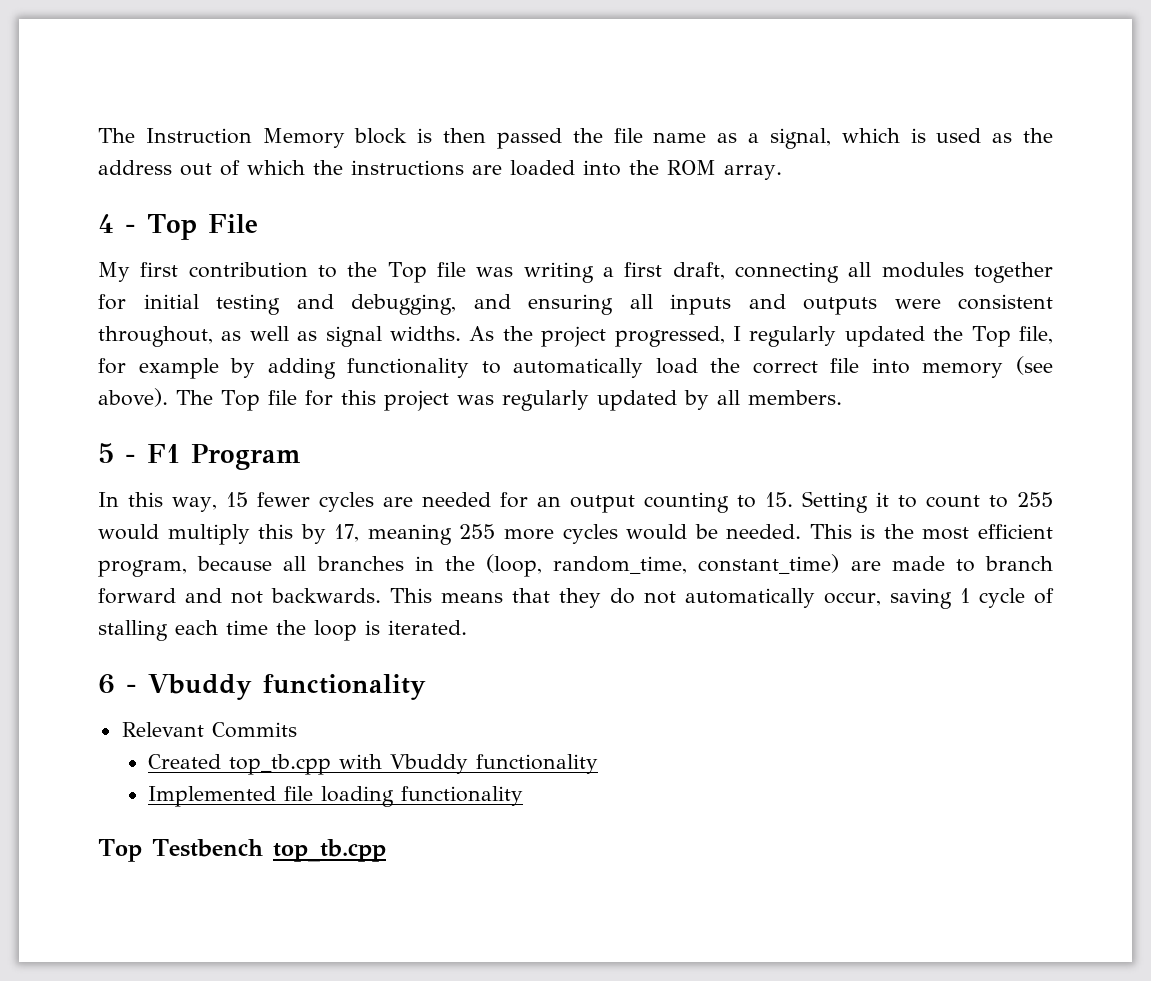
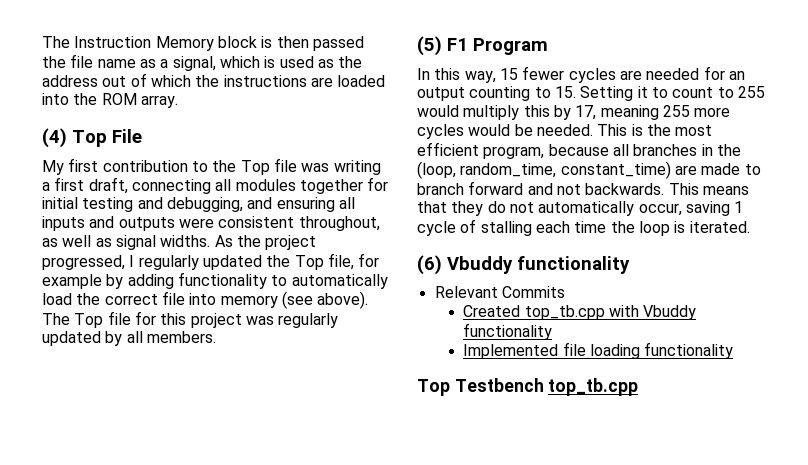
[98,214,136,233] 4 - -> [42,128,67,148] (4)
[98,443,136,463] 5 - -> [417,36,442,56] (5)
[98,674,137,694] 6 - -> [417,255,442,275] (6)

